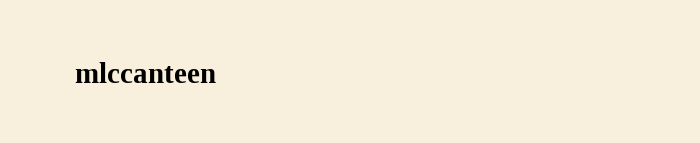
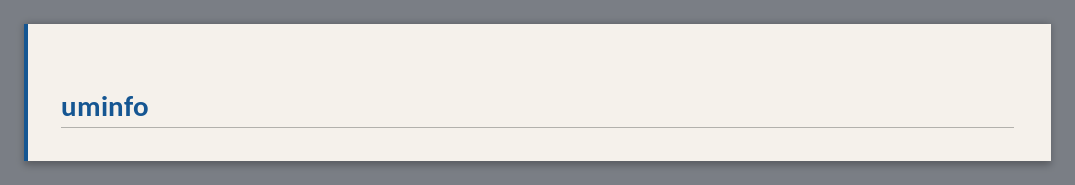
[75,62,216,83] mlccanteen -> [61,96,149,116] uminfo

